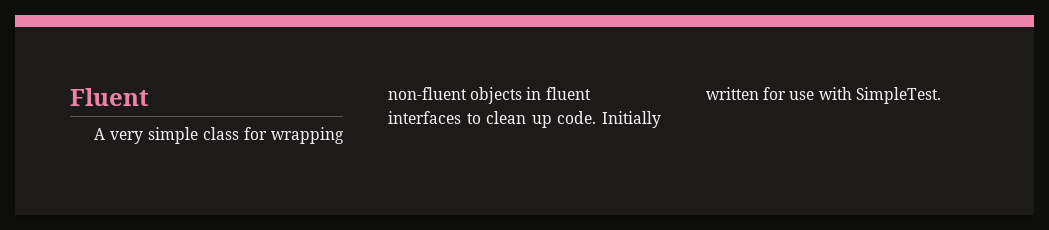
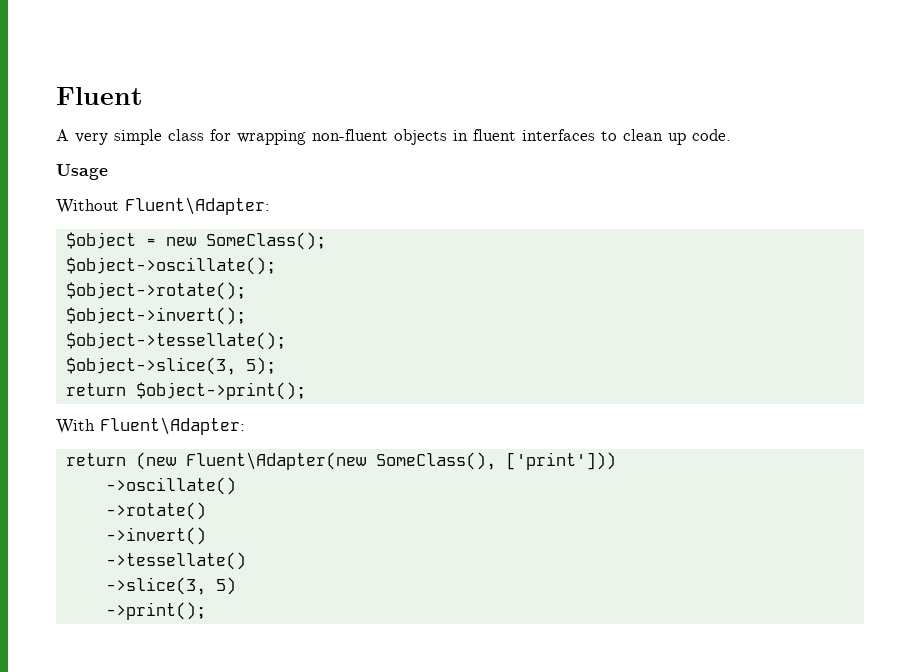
[602,111,661,128] [706,87,941,104] Initially written for use with SimpleTest. -> [56,164,108,180] [56,197,270,215] [65,232,326,250] [65,257,276,275] [65,282,246,300] [65,307,246,325] [65,332,286,350] [65,357,276,375] [65,382,306,400] [56,417,245,435] [65,452,616,470] [105,477,236,495] [105,502,206,520] [105,527,206,545] [105,552,246,570] [105,577,236,595] [105,602,206,620] // Usage // Without Fluent\Adapter: // $object = new SomeClass(); // $object->oscillate(); // $object->rotate(); // $object->invert(); // $object->tessellate(); // $object->slice(3, 5); // return $object->print(); // With Fluent\Adapter: // return (new Fluent\Adapter(new SomeClass(), ['print'])) // ->oscillate() // ->rotate() // ->invert() // ->tessellate() // ->slice(3, 5) // ->print();

